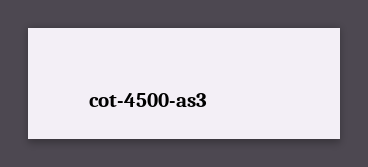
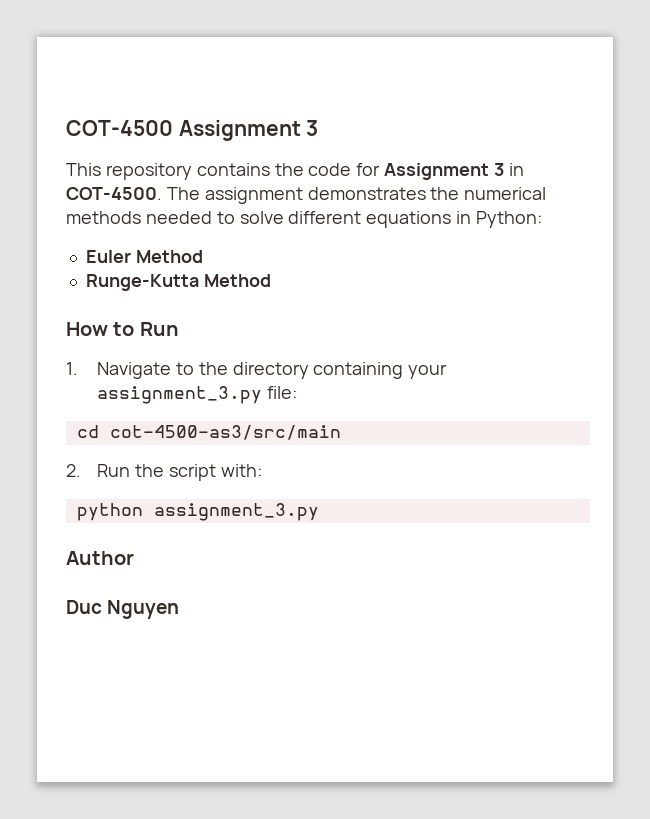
[89,93,207,107] cot-4500-as3 -> [66,120,319,141] [66,163,524,180] [66,187,547,204] [66,211,543,228] [85,250,203,263] [85,274,271,291] [66,322,179,336] [66,362,448,379] [96,386,297,404] [76,425,341,440] [66,464,262,481] [76,503,319,521] [66,551,134,565] [66,600,180,619] COT-4500 Assignment 3 // This repository contains the code for Assignment 3 in COT-4500. The assignment demonstrates the numerical methods needed to solve different equations in Python: // Euler Method // Runge-Kutta Method // How to Run // 1. Navigate to the directory containing your assignment_3.py file: // cd cot-4500-as3/src/main // 2. Run the script with: // python assignment_3.py // Author // Duc Nguyen

